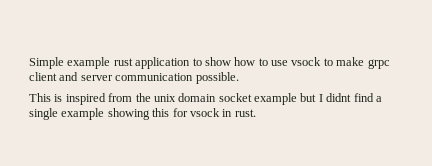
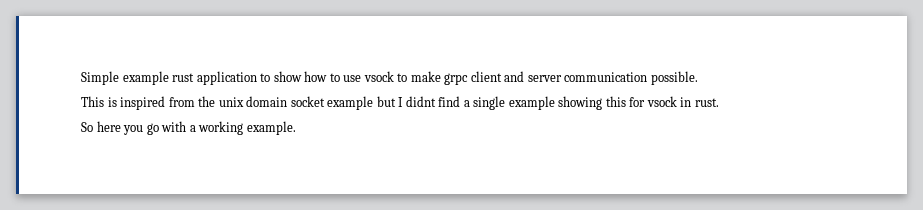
(256, 113) none -> [81,121,296,135] // So here you go with a working example.

